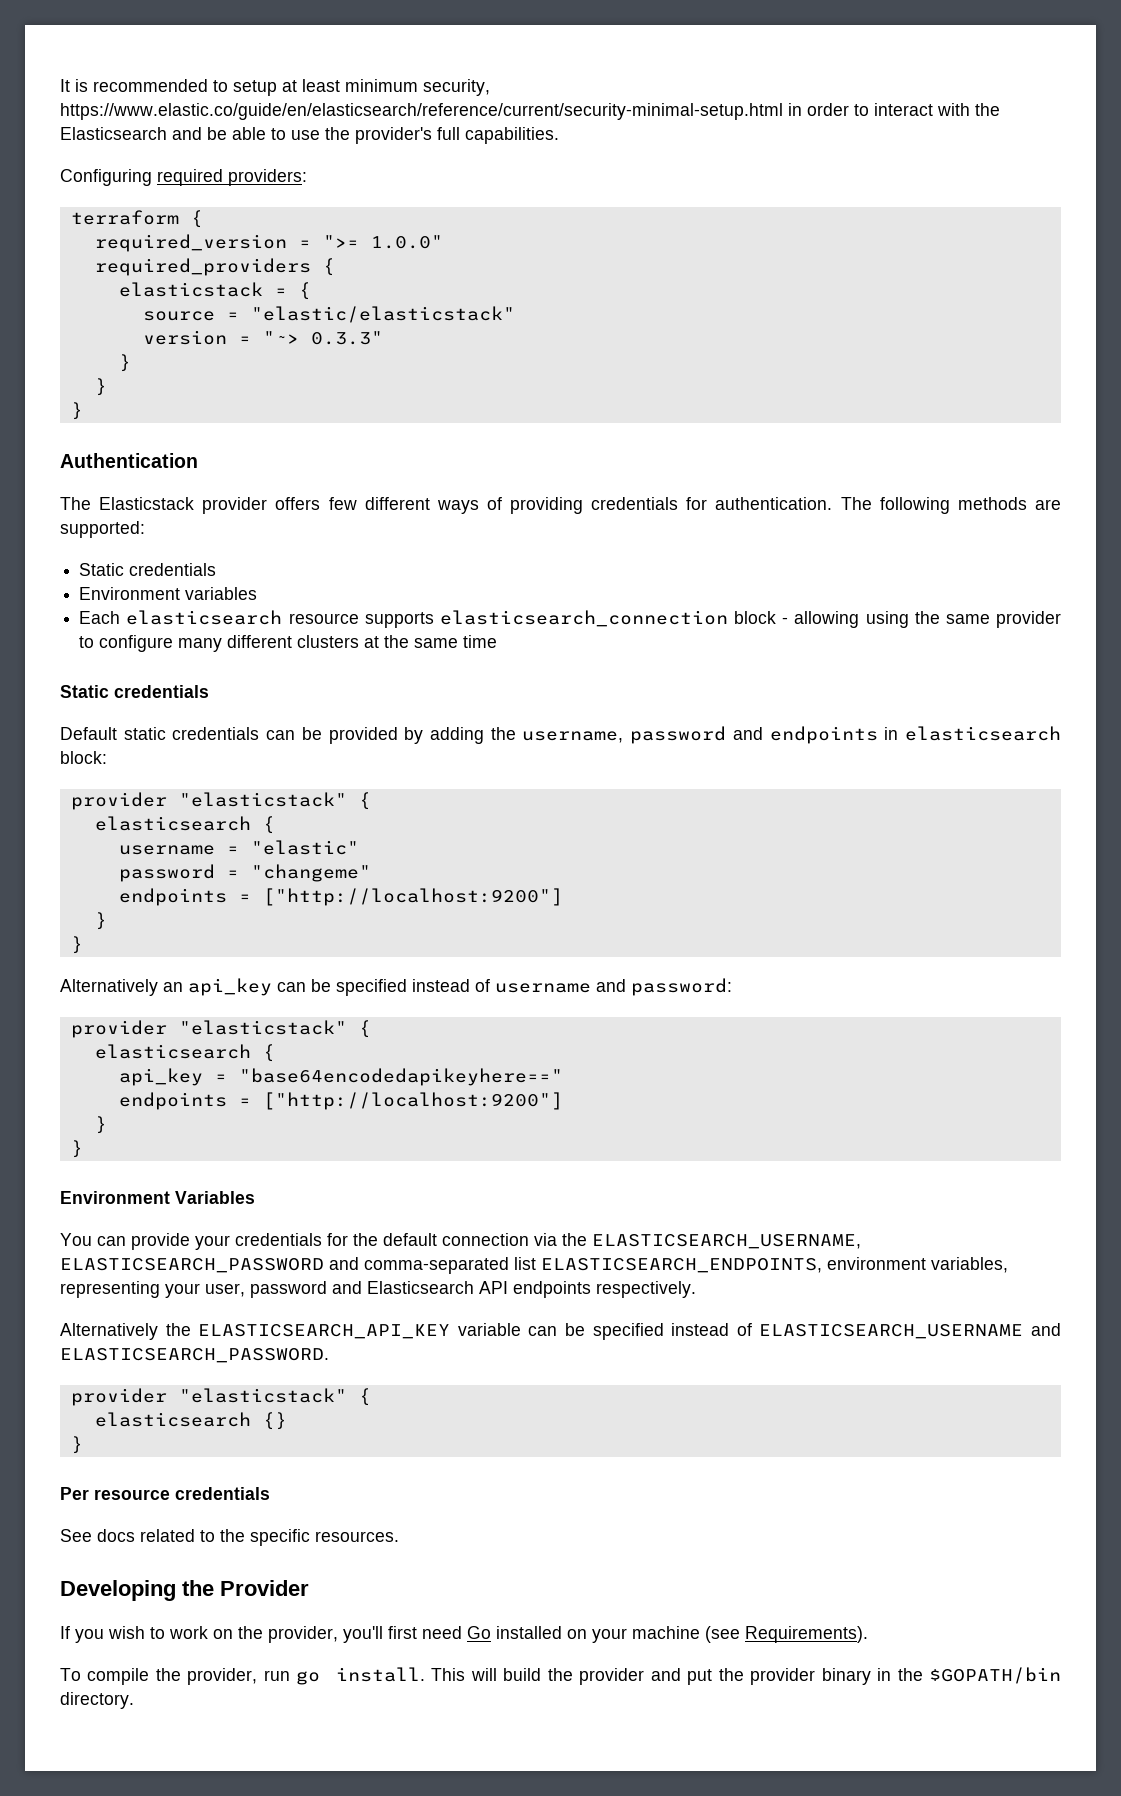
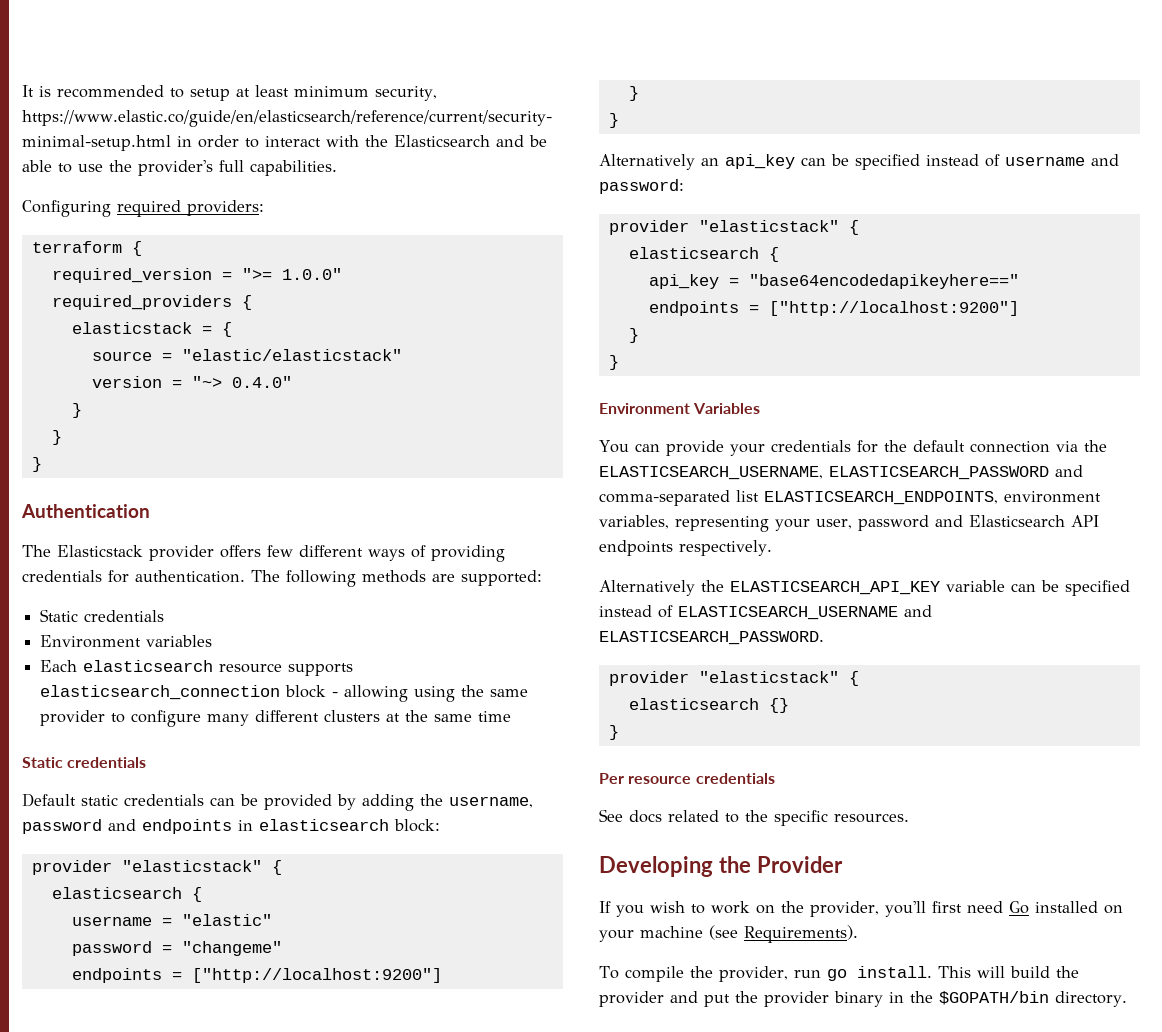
[310,331,383,345] 0.3.3" -> [231,376,292,388] 0.4.0"

